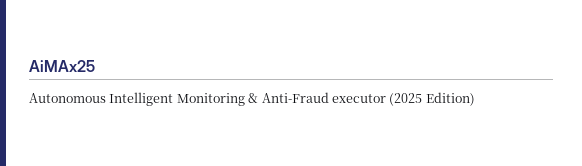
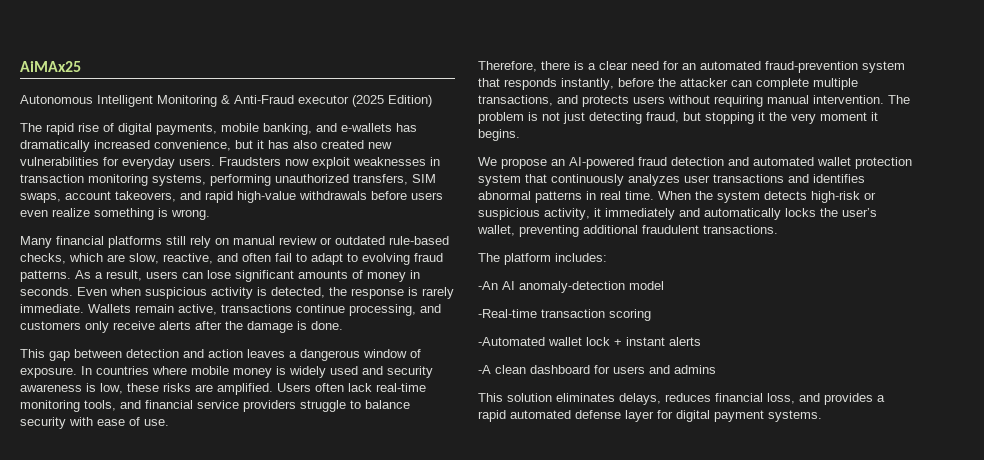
(475, 99) none -> [20,123,417,135] [20,140,392,152] [20,157,440,169] [20,174,436,186] [20,191,443,203] [20,208,210,220] [20,236,449,248] [20,253,443,265] [20,270,420,282] [20,287,454,299] [20,304,441,316] [20,321,343,333] [20,349,421,361] [20,366,433,378] [20,383,426,395] [20,400,410,412] [20,417,169,429] [478,61,905,73] [478,78,858,90] [478,95,910,107] [478,112,878,124] [478,129,520,141] [478,157,912,169] [478,174,865,186] [478,191,876,203] [478,208,877,220] [477,225,778,237] [478,253,607,265] [478,281,664,293] [478,309,651,321] [478,337,701,346] [478,365,716,374] [478,393,885,405] [478,410,822,422] // The rapid rise of digital payments, mobile banking, and e-wallets has dramatically increased convenience, but it has also created new vulnerabilities for everyday users. Fraudsters now exploit weaknesses in transaction monitoring systems, performing unauthorized transfers, SIM swaps, account takeovers, and rapid high-value withdrawals before users even realize something is wrong. // Many financial platforms still rely on manual review or outdated rule-based checks, which are slow, reactive, and often fail to adapt to evolving fraud patterns. As a result, users can lose significant amounts of money in seconds. Even when suspicious activity is detected, the response is rarely immediate. Wallets remain active, transactions continue processing, and customers only receive alerts after the damage is done. // This gap between detection and action leaves a dangerous window of exposure. In countries where mobile money is widely used and security awareness is low, these risks are amplified. Users often lack real-time monitoring tools, and financial service providers struggle to balance security with ease of use. // Therefore, there is a clear need for an automated fraud-prevention system that responds instantly, before the attacker can complete multiple transactions, and protects users without requiring manual intervention. The problem is not just detecting fraud, but stopping it the very moment it begins. // We propose an AI-powered fraud detection and automated wallet protection system that continuously analyzes user transactions and identifies abnormal patterns in real time. When the system detects high-risk or suspicious activity, it immediately and automatically locks the user’s wallet, preventing additional fraudulent transactions. // The platform includes: // -An AI anomaly-detection model // -Real-time transaction scoring // -Automated wallet lock + instant alerts // -A clean dashboard for users and admins // This solution eliminates delays, reduces financial loss, and provides a rapid automated defense layer for digital payment systems.

